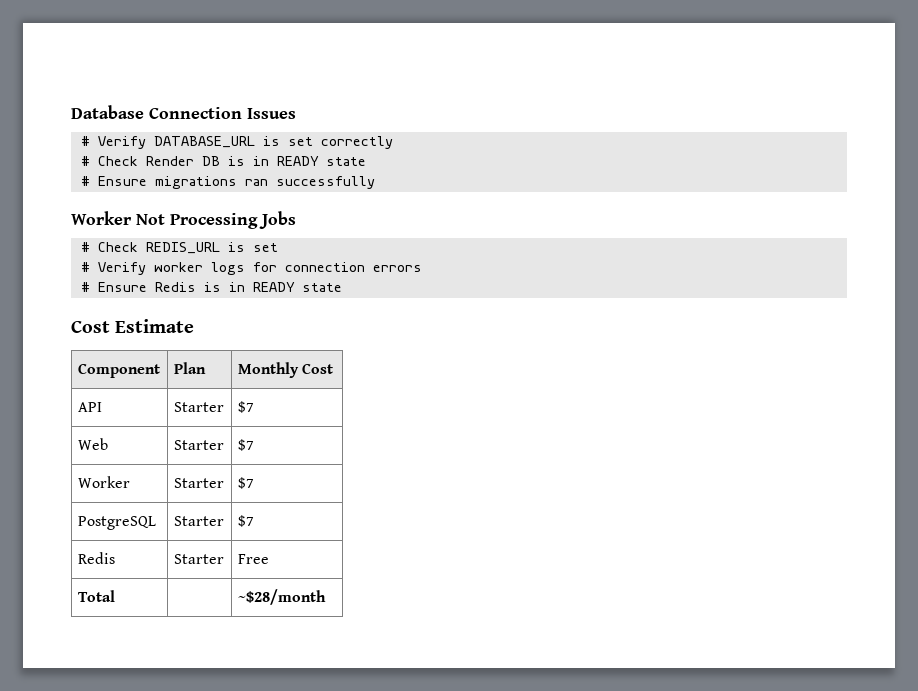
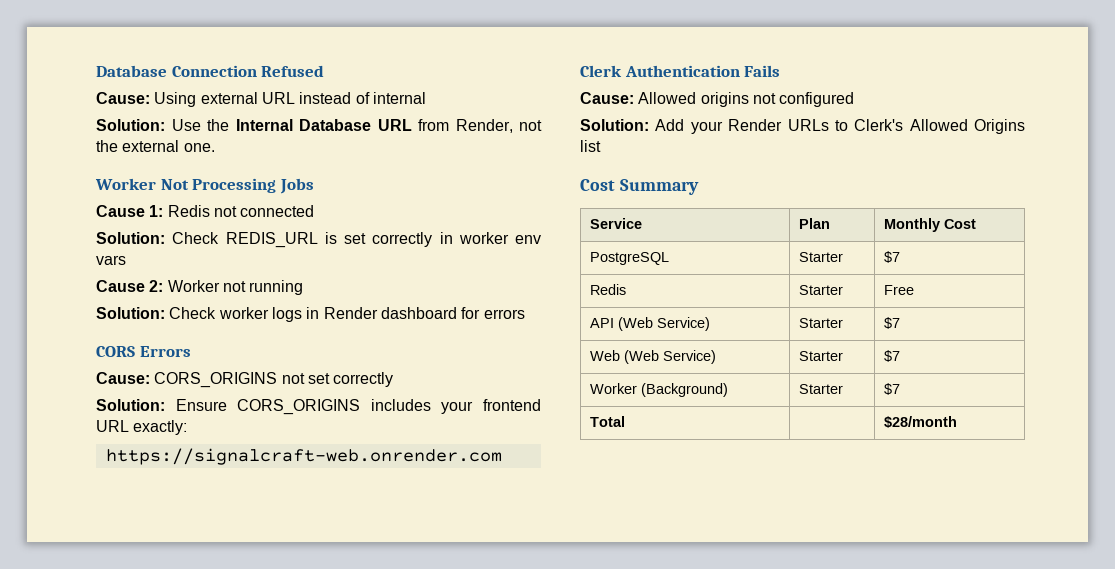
[247,108,296,119] [80,136,393,149] [80,156,366,166] [80,176,375,189] [71,211,296,229] [80,242,278,254] [80,262,422,275] [80,282,342,292] [71,319,195,333] [77,363,160,378] Issues // # Verify DATABASE_URL is set correctly // # Check Render DB is in READY state // # Ensure migrations ran successfully // Worker Not Processing Jobs // # Check REDIS_URL is set // # Verify worker logs for connection errors // # Ensure Redis is in READY state // Cost Estimate // Component -> [261,65,325,77] [96,92,426,107] [96,119,542,133] [96,140,215,152] [95,178,314,194] [96,205,315,217] [96,232,541,248] [96,255,126,265] [96,280,304,295] [96,307,525,322] [96,346,191,357] [96,372,394,388] [96,399,542,415] [96,420,188,435] [105,448,502,465] [580,65,781,77] [580,92,855,107] [580,119,1025,134] [580,140,601,152] [580,179,699,195] [590,218,643,229] Refused // Cause: Using external URL instead of internal // Solution: Use the Internal Database URL from Render, not the external one. // Worker Not Processing Jobs // Cause 1: Redis not connected // Solution: Check REDIS_URL is set correctly in worker env vars // Cause 2: Worker not running // Solution: Check worker logs in Render dashboard for errors // CORS Errors // Cause: CORS_ORIGINS not set correctly // Solution: Ensure CORS_ORIGINS includes your frontend URL exactly: // https://signalcraft-web.onrender.com // Clerk Authentication Fails // Cause: Allowed origins not configured // Solution: Add your Render URLs to Clerk's Allowed Origins list // Cost Summary // Service
[77,402,102,412] [173,402,224,412] [237,401,254,413] [77,438,108,450] [173,440,224,450] [237,439,254,451] [77,476,130,488] [173,478,224,488] [237,477,254,489] // API | Starter | $7 // Web | Starter | $7 // Worker | Starter | $7 -> (977, 224) none
(269, 559) none -> [590,317,711,331] [799,318,844,328] [884,317,901,329] [590,350,717,364] [799,351,844,361] [884,350,901,362] [590,383,729,397] [799,384,844,394] [884,383,901,395] // API (Web Service) | Starter | $7 // Web (Web Service) | Starter | $7 // Worker (Background) | Starter | $7
[237,589,326,605] ~$28/month -> [884,416,958,428] $28/month

